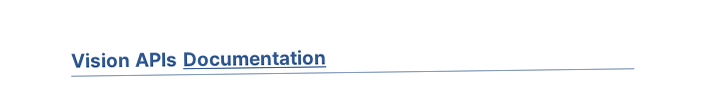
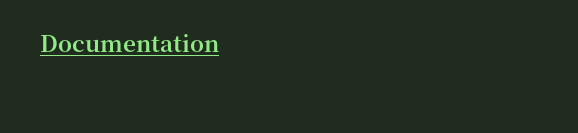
[70,51,179,69] Vision APIs -> (40, 43) none

